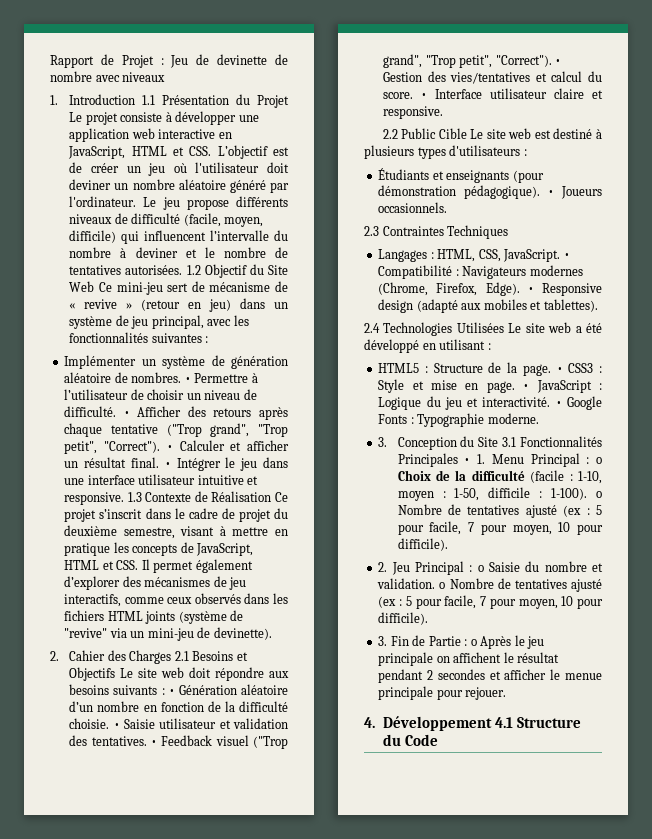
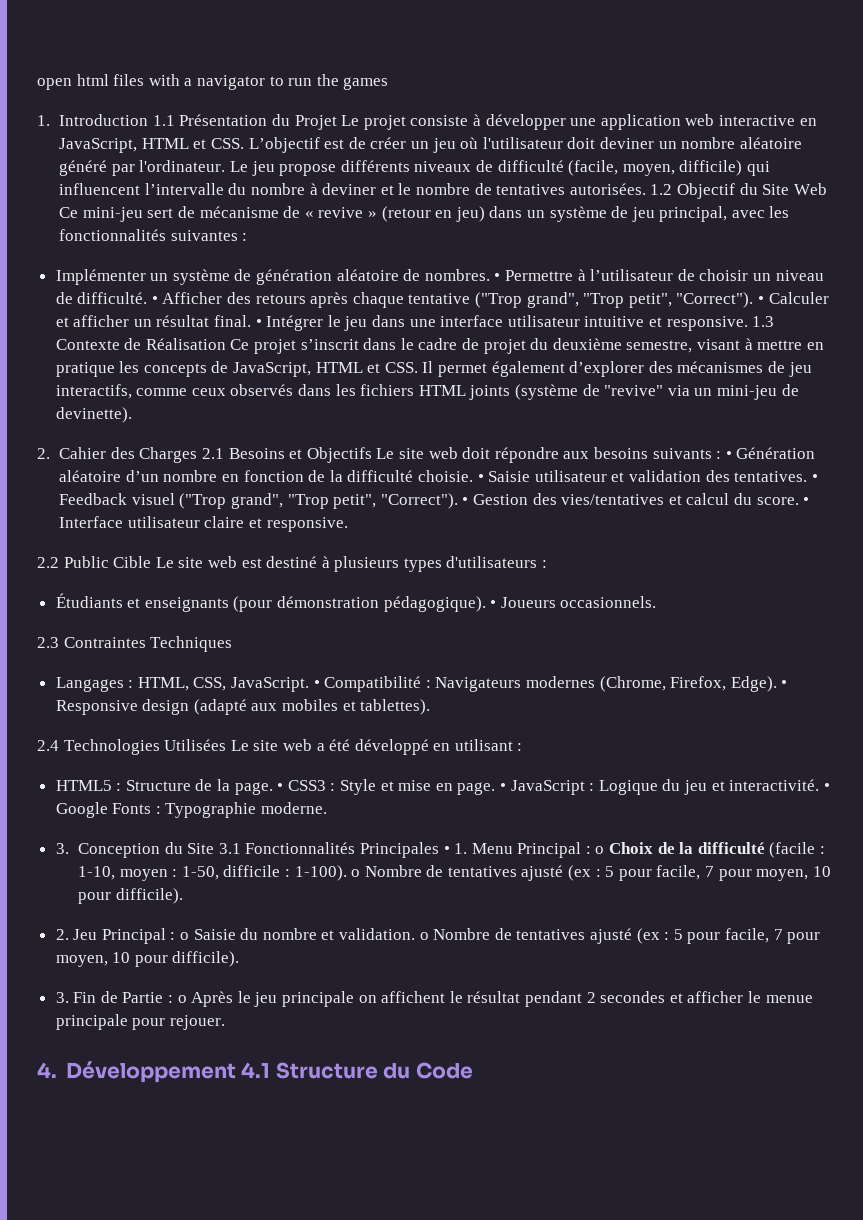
[50,54,288,68] [50,71,166,82] Rapport de Projet : Jeu de devinette de nombre avec niveaux -> [37,74,389,90] open html files with a navigator to run the games

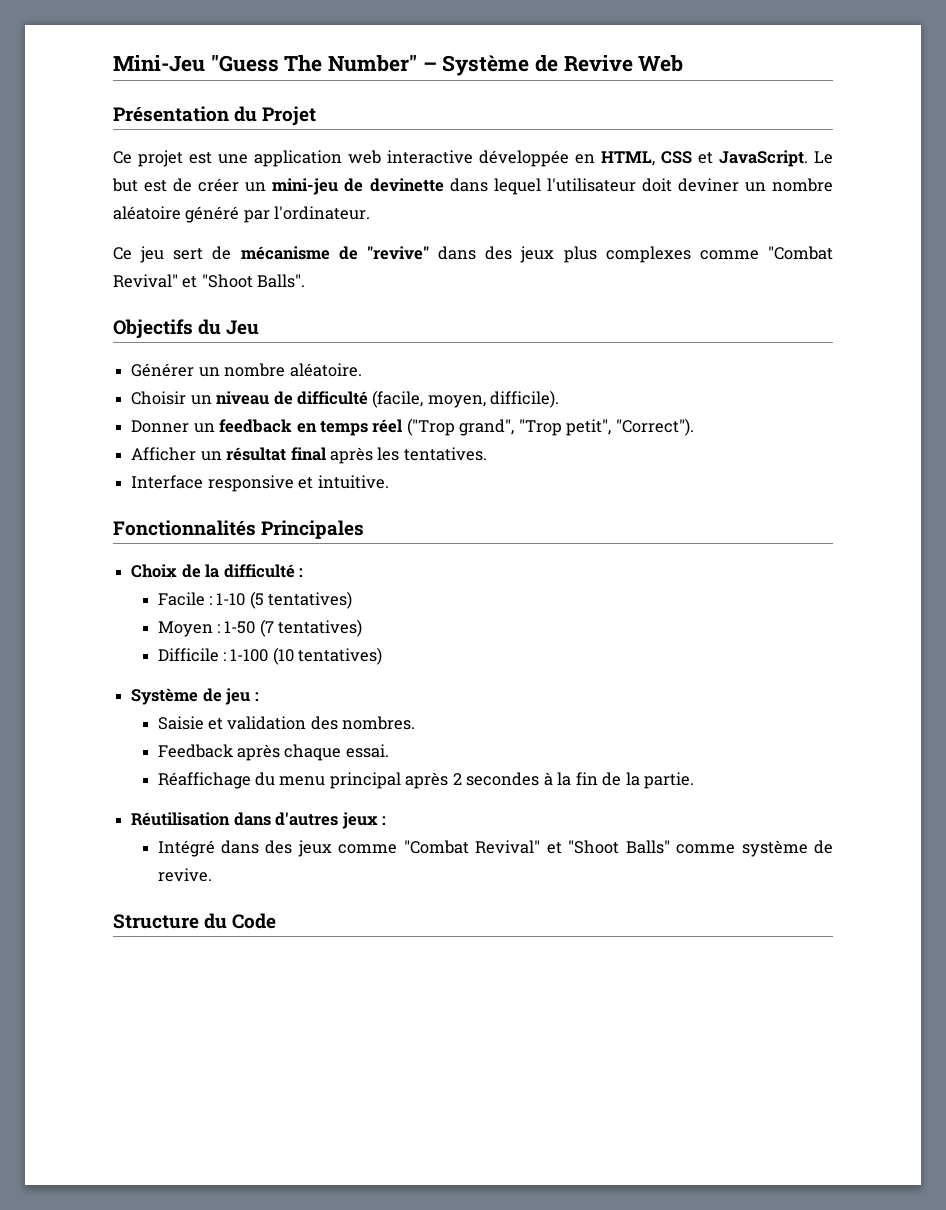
[37,74,389,90] [37,114,817,130] [59,137,479,153] open html files with a navigator to run the games // 1. Introduction 1.1 Présentation du Projet Le projet consiste à développer une application web interactive en JavaScript, HTML et CSS. L’objectif est de créer un jeu où -> [113,55,684,76] [113,106,317,126] [113,150,833,167] [112,178,541,195] Mini-Jeu "Guess The Number" – Système de Revive Web // Présentation du Projet // Ce projet est une application web interactive développée en HTML, CSS et JavaScript. Le but est de créer un mini-jeu de devinette dans lequel
[230,160,770,176] [59,183,827,199] [59,206,790,222] [59,229,248,241] [55,269,824,285] [55,292,829,308] [55,315,775,331] [55,338,824,354] [55,361,812,377] [55,384,799,400] [55,407,132,423] [37,447,816,463] [59,470,818,482] [59,493,810,509] [59,516,348,532] [37,556,548,572] [55,593,657,612] [37,636,233,652] [55,676,788,692] [55,699,431,715] [37,739,523,755] [55,779,830,795] [55,802,328,818] [55,842,605,858] Le jeu propose différents niveaux de difficulté (facile, moyen, difficile) qui influencent l’intervalle du nombre à deviner et le nombre de tentatives autorisées. 1.2 Objectif du Site Web Ce mini-jeu sert de mécanisme de « revive » (retour en jeu) dans un système de jeu principal, avec les fonctionnalités suivantes : // Implémenter un système de génération aléatoire de nombres. • Permettre à l’utilisateur de choisir un niveau de difficulté. • Afficher des retours après chaque tentative ("Trop grand", "Trop petit", "Correct"). • Calculer et afficher un résultat final. • Intégrer le jeu dans une interface utilisateur intuitive et responsive. 1.3 Contexte de Réalisation Ce projet s’inscrit dans le cadre de projet du deuxième semestre, visant à mettre en pratique les concepts de JavaScript, HTML et CSS. Il permet également d’explorer des mécanismes de jeu interactifs, comme ceux observés dans les fichiers HTML joints (système de "revive" via un mini-jeu de devinette). // 2. Cahier des Charges 2.1 Besoins et Objectifs Le site web doit répondre aux besoins suivants : • Génération aléatoire d’un nombre en fonction de la difficulté choisie. • Saisie utilisateur et validation des tentatives. • Feedback visuel ("Trop grand", "Trop petit", "Correct"). • Gestion des vies/tentatives et calcul du score. • Interface utilisateur claire et responsive. // 2.2 Public Cible Le site web est destiné à plusieurs types d'utilisateurs : // Étudiants et enseignants (pour démonstration pédagogique). • Joueurs occasionnels. // 2.3 Contraintes Techniques // Langages : HTML, CSS, JavaScript. • Compatibilité : Navigateurs modernes (Chrome, Firefox, Edge). • Responsive design (adapté aux mobiles et tablettes). // 2.4 Technologies Utilisées Le site web a été développé en utilisant : // HTML5 : Structure de la page. • CSS3 : Style et mise en page. • JavaScript : Logique du jeu et interactivité. • Google Fonts : Typographie moderne. // 3. Conception du Site 3.1 Fonctionnalités Principales • 1. Menu Principal : o -> [113,246,833,263] [113,274,306,288] [113,319,260,339] [131,363,362,377] [131,390,560,408] [131,418,694,436] [131,447,487,464] [131,475,389,492] [113,520,365,539] // Ce jeu sert de mécanisme de "revive" dans des jeux plus complexes comme "Combat Revival" et "Shoot Balls". // Objectifs du Jeu // Générer un nombre aléatoire. // Choisir un niveau de difficulté (facile, moyen, difficile). // Donner un feedback en temps réel ("Trop grand", "Trop petit", "Correct"). // Afficher un résultat final après les tentatives. // Interface responsive et intuitive. // Fonctionnalités Principales //
[769,842,825,858] [77,865,831,881] [77,888,183,904] [55,928,821,944] [55,951,240,967] [55,991,813,1007] [55,1014,225,1030] [37,1061,271,1083] (facile : 1-10, moyen : 1-50, difficile : 1-100). o Nombre de tentatives ajusté (ex : 5 pour facile, 7 pour moyen, 10 pour difficile). // 2. Jeu Principal : o Saisie du nombre et validation. o Nombre de tentatives ajusté (ex : 5 pour facile, 7 pour moyen, 10 pour difficile). // 3. Fin de Partie : o Après le jeu principale on affichent le résultat pendant 2 secondes et afficher le menue principale pour rejouer. // 4. Développement 4.1 -> [298,568,303,577] [157,591,353,609] [157,619,363,637] [157,647,383,665] [131,688,259,705] [157,716,416,730] [157,744,389,761] [157,772,694,789] [131,812,386,829] [157,840,833,857] [157,868,212,882] : // Facile : 1-10 (5 tentatives) // Moyen : 1-50 (7 tentatives) // Difficile : 1-100 (10 tentatives) // Système de jeu : // Saisie et validation des nombres. // Feedback après chaque essai. // Réaffichage du menu principal après 2 secondes à la fin de la partie. // Réutilisation dans d'autres jeux : // Intégré dans des jeux comme "Combat Revival" et "Shoot Balls" comme système de revive. //

